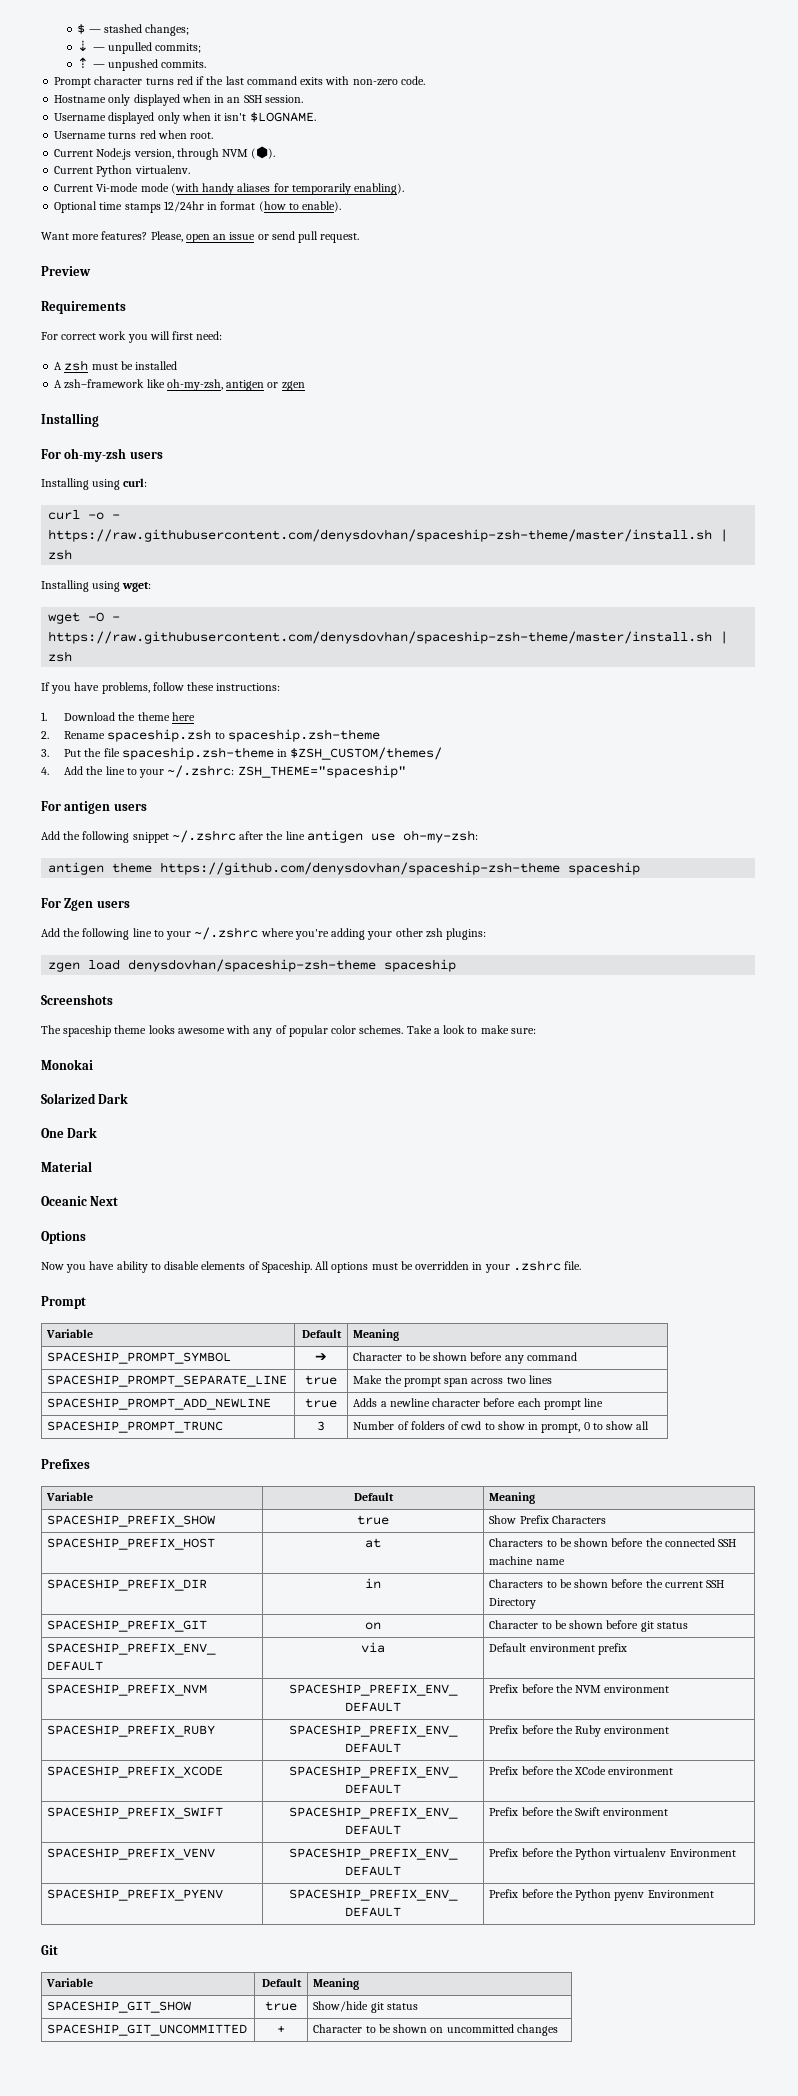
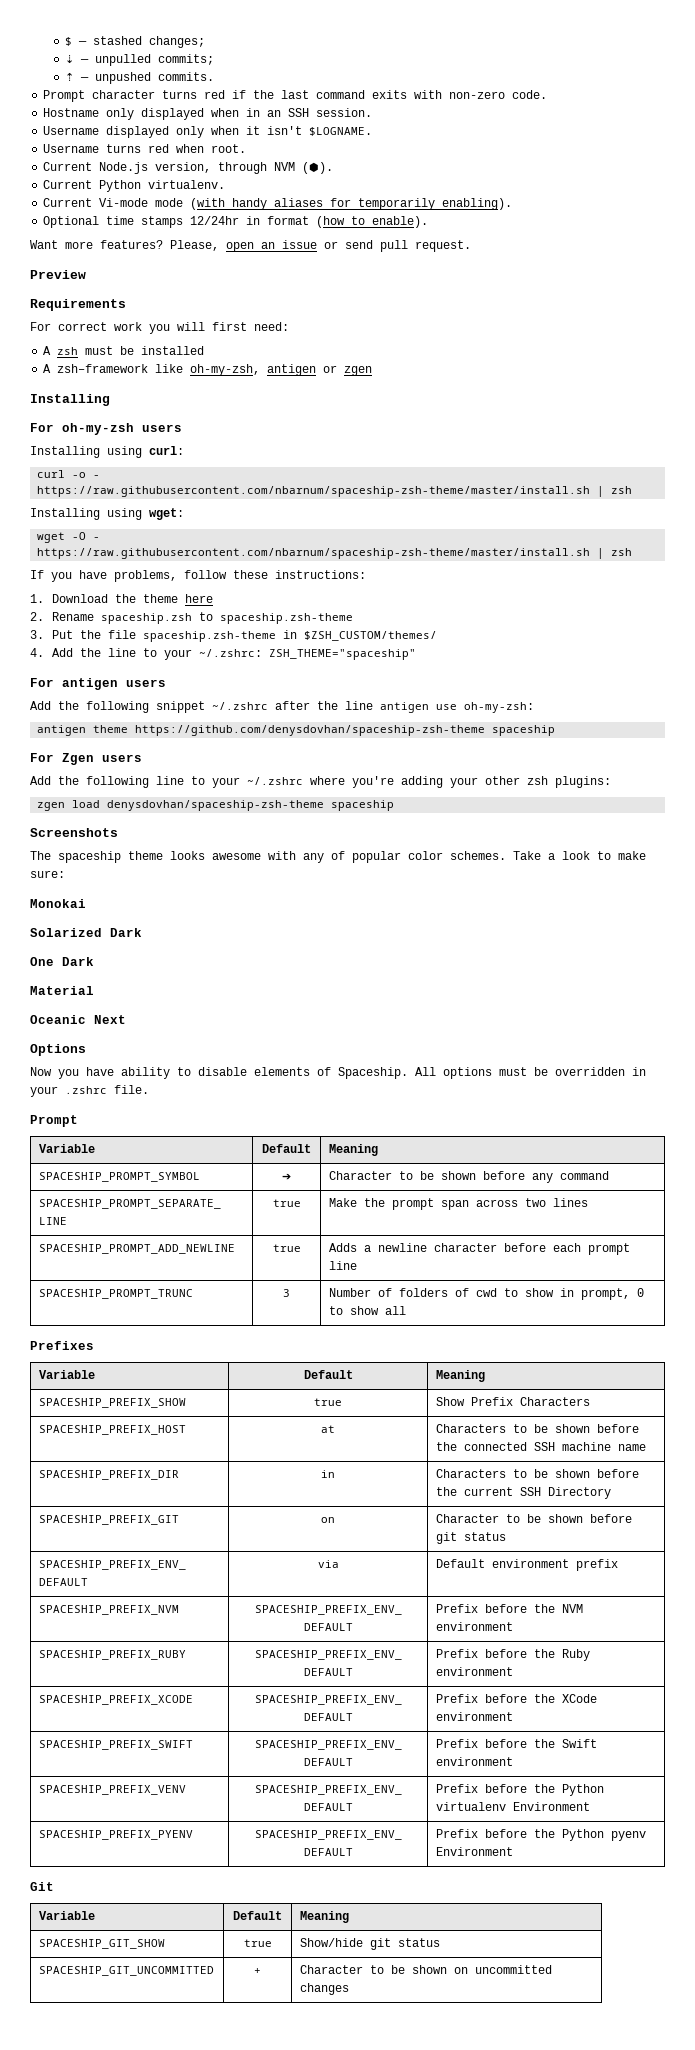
[48,529,713,542] https://raw.githubusercontent.com/denysdovhan/spaceship-zsh-theme/master/install.sh -> [37,486,591,497] https://raw.githubusercontent.com/nbarnum/spaceship-zsh-theme/master/install.sh
[48,631,713,644] https://raw.githubusercontent.com/denysdovhan/spaceship-zsh-theme/master/install.sh -> [37,548,591,559] https://raw.githubusercontent.com/nbarnum/spaceship-zsh-theme/master/install.sh

